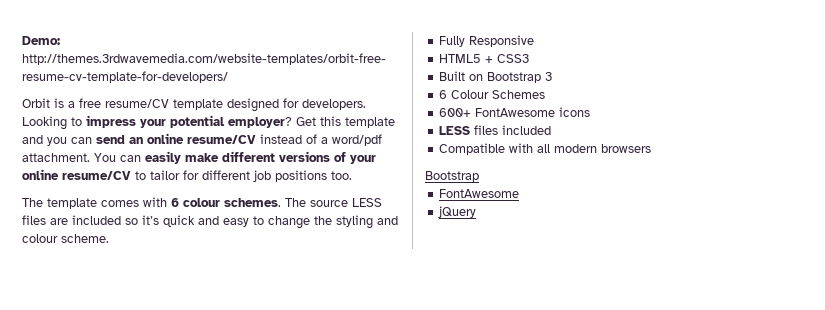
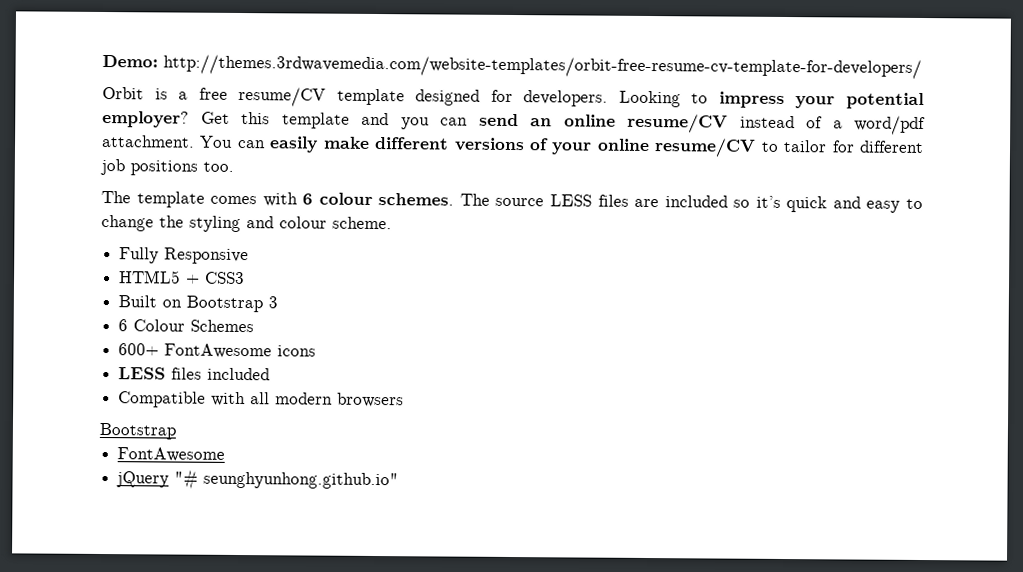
(477, 212) none -> [174,469,400,490] "# seunghyunhong.github.io"

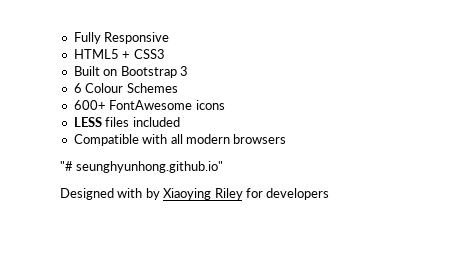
[102,54,922,80] [102,86,925,110] [102,110,926,136] [102,134,925,158] [100,158,234,176] [101,190,923,213] [101,214,392,233] Demo: http://themes.3rdwavemedia.com/website-templates/orbit-free-resume-cv-template-for-developers/ // Orbit is a free resume/CV template designed for developers. Looking to impress your potential employer? Get this template and you can send an online resume/CV instead of a word/pdf attachment. You can easily make different versions of your online resume/CV to tailor for different job positions too. // The template comes with 6 colour schemes. The source LESS files are included so it’s quick and easy to change the styling and colour scheme. // -> (73, 38) none
[99,422,176,440] [117,447,226,462] [116,471,170,488] Bootstrap // FontAwesome // jQuery -> (287, 139) none
(400, 480) none -> [60,188,330,200] // Designed with by Xiaoying Riley for developers

